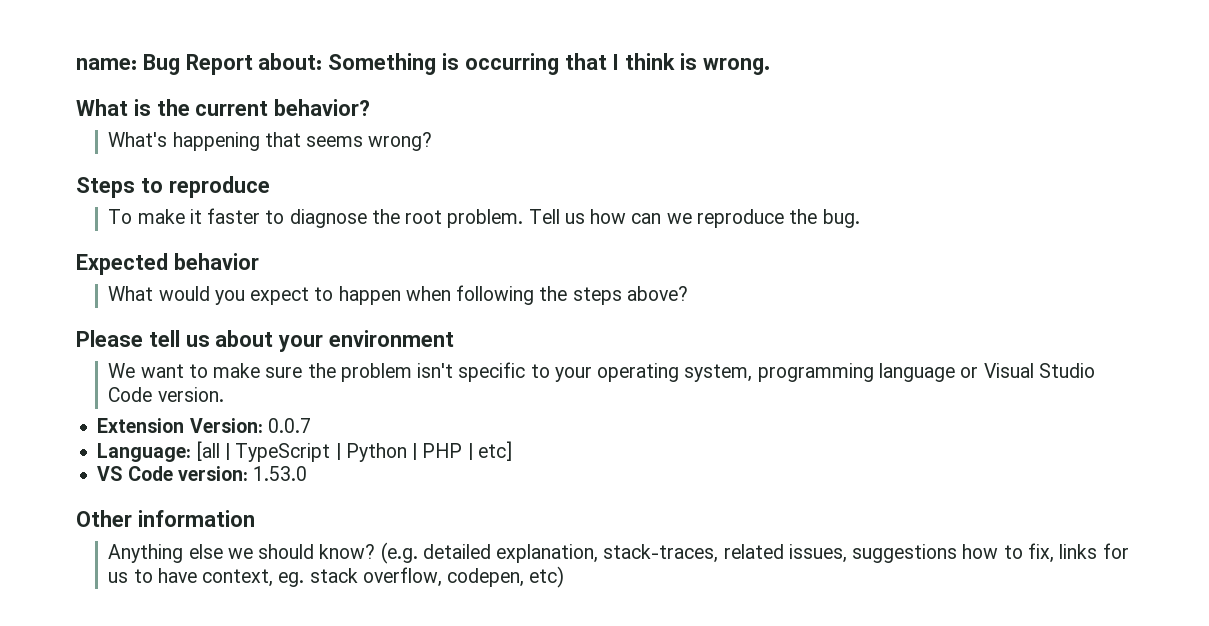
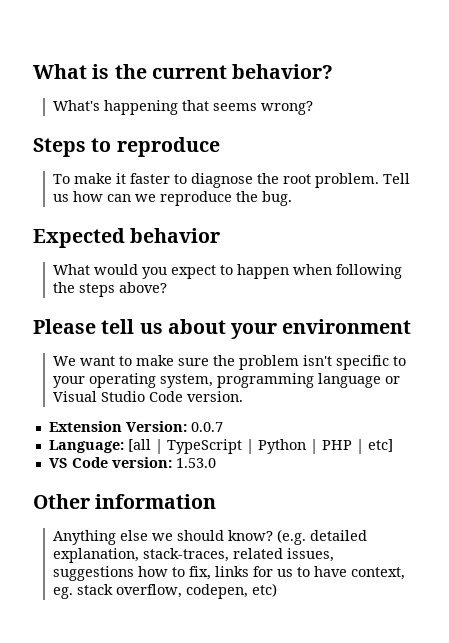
[76,53,770,75] name: Bug Report about: Something is occurring that I think is wrong. // -> (33, 71) none

